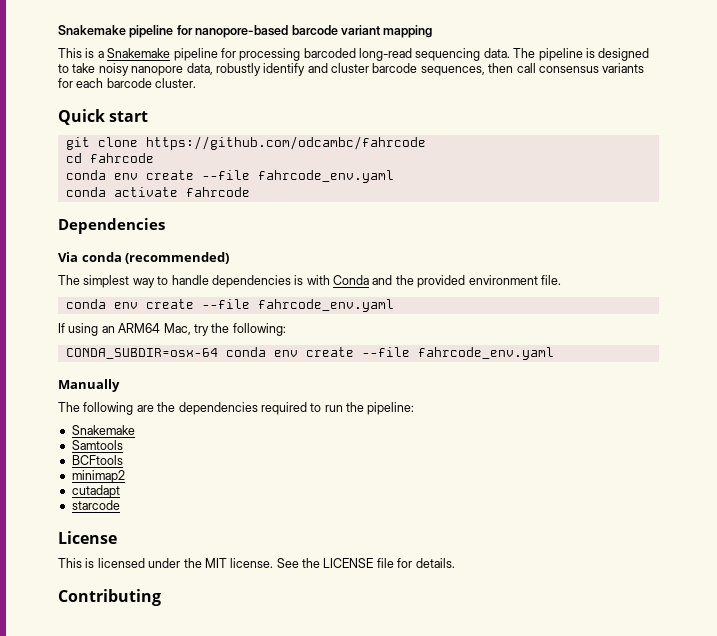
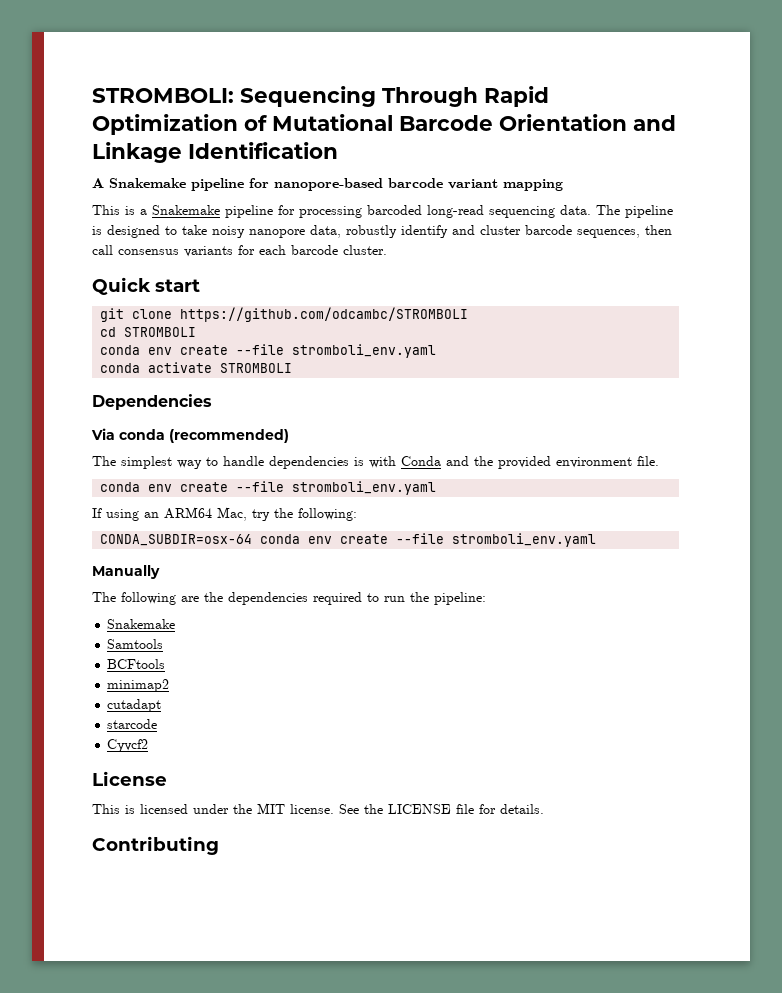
(58, 30) none -> [92,86,549,107] [92,114,676,135] [92,142,338,163] [92,178,104,188] STROMBOLI: Sequencing Through Rapid Optimization of Mutational Barcode Orientation and Linkage Identification // A
[145,136,426,150] https://github.com/odcambc/fahrcode -> [180,307,469,322] https://github.com/odcambc/STROMBOLI
[89,153,154,163] [65,170,394,183] fahrcode // conda env create --file fahrcode_env.yaml -> [124,327,197,337] [100,344,437,358] STROMBOLI // conda env create --file stromboli_env.yaml
[185,187,250,197] fahrcode -> [220,363,293,373] STROMBOLI
[257,299,394,312] fahrcode_env.yaml -> [292,481,437,495] stromboli_env.yaml
[417,347,554,360] fahrcode_env.yaml -> [452,533,597,547] stromboli_env.yaml
(120, 505) none -> [107,739,149,752] // Cyvcf2

